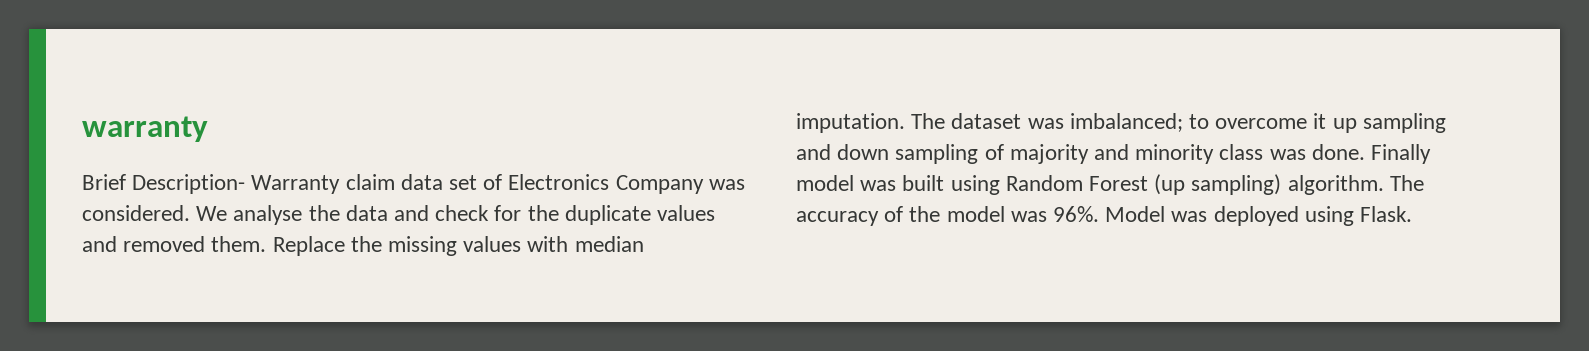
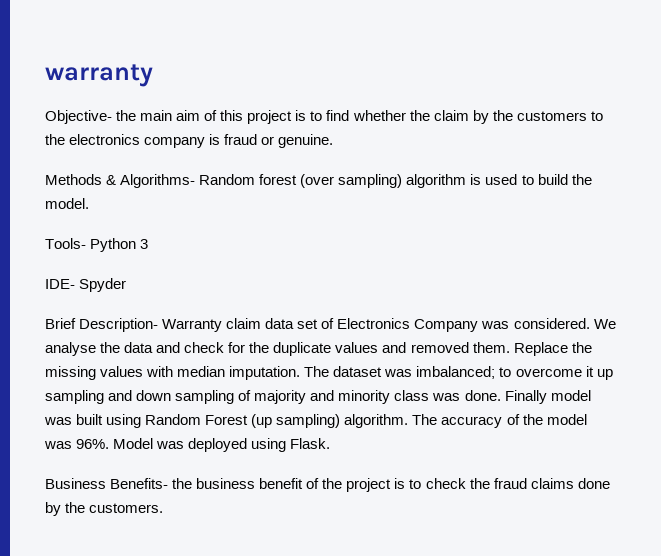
(208, 129) none -> [45,110,603,124] [45,134,334,148] [45,174,592,188] [45,198,89,209] [45,238,149,252] [45,278,127,292] // Objective- the main aim of this project is to find whether the claim by the customers to the electronics company is fraud or genuine. // Methods & Algorithms- Random forest (over sampling) algorithm is used to build the model. // Tools- Python 3 // IDE- Spyder
(1413, 214) none -> [45,478,610,492] [45,502,164,516] // Business Benefits- the business benefit of the project is to check the fraud claims done by the customers.

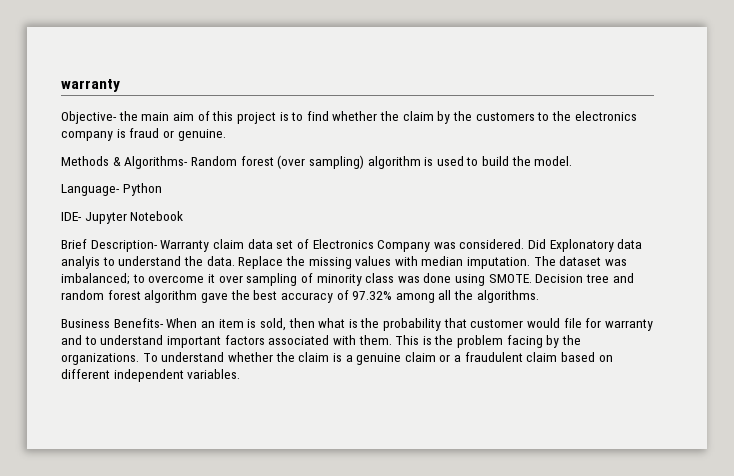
[45,238,86,249] Tools- -> [61,184,120,196] Language-
[140,239,149,249] 3 -> (162, 189) none
[79,278,127,292] Spyder -> [84,211,184,224] Jupyter Notebook
[593,319,616,329] [45,342,510,356] We analyse the data and check for the duplicate values and removed them. -> [528,239,643,252] [61,256,235,269] Did Explonatory data analyis to understand the data.
[596,369,613,380] [45,390,591,404] [44,414,587,428] [44,438,331,452] [45,478,610,492] [45,502,164,516] up sampling and down sampling of majority and minority class was done. Finally model was built using Random Forest (up sampling) algorithm. The accuracy of the model was 96%. Model was deployed using Flask. // Business Benefits- the business benefit of the project is to check the fraud claims done by the customers. -> [218,273,634,286] [61,290,539,303] [61,318,653,331] [61,335,582,348] [61,352,613,365] [61,369,241,382] over sampling of minority class was done using SMOTE. Decision tree and random forest algorithm gave the best accuracy of 97.32% among all the algorithms. // Business Benefits- When an item is sold, then what is the probability that customer would file for warranty and to understand important factors associated with them. This is the problem facing by the organizations. To understand whether the claim is a genuine claim or a fraudulent claim based on different independent variables.

